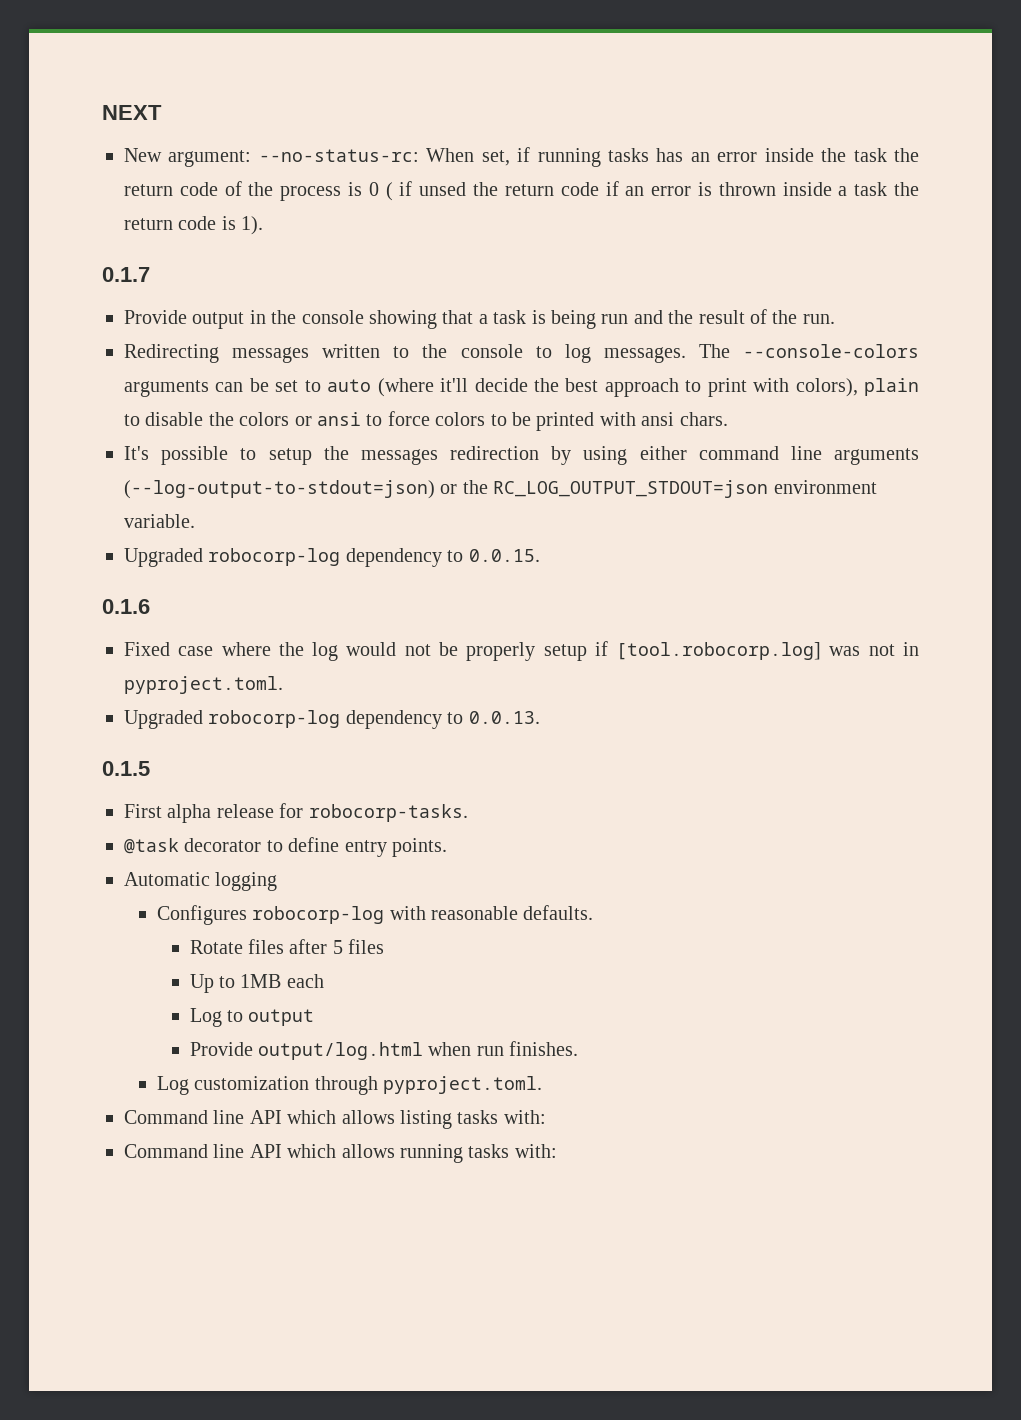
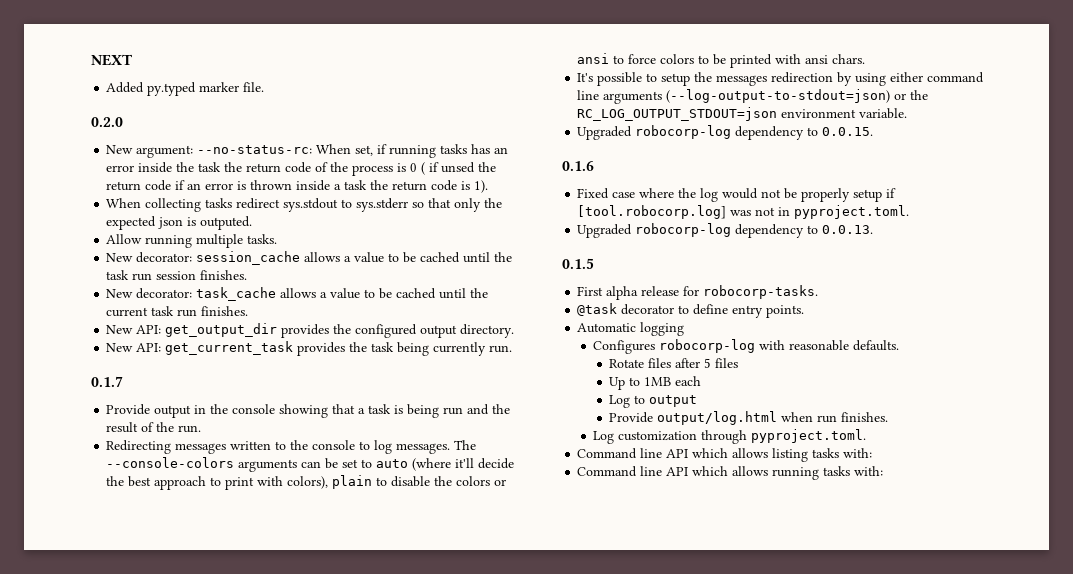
(162, 112) none -> [106,82,265,96] [91,117,123,127] // Added py.typed marker file. // 0.2.0
(264, 225) none -> [106,198,503,212] [106,216,253,230] [106,234,278,248] [106,251,513,265] [106,270,248,281] [106,287,489,301] [106,306,249,317] [106,323,515,338] [106,341,513,356] // When collecting tasks redirect sys.stdout to sys.stderr so that only the expected json is outputed. // Allow running multiple tasks. // New decorator: session_cache allows a value to be cached until the task run session finishes. // New decorator: task_cache allows a value to be cached until the current task run finishes. // New API: get_output_dir provides the configured output directory. // New API: get_current_task provides the task being currently run.

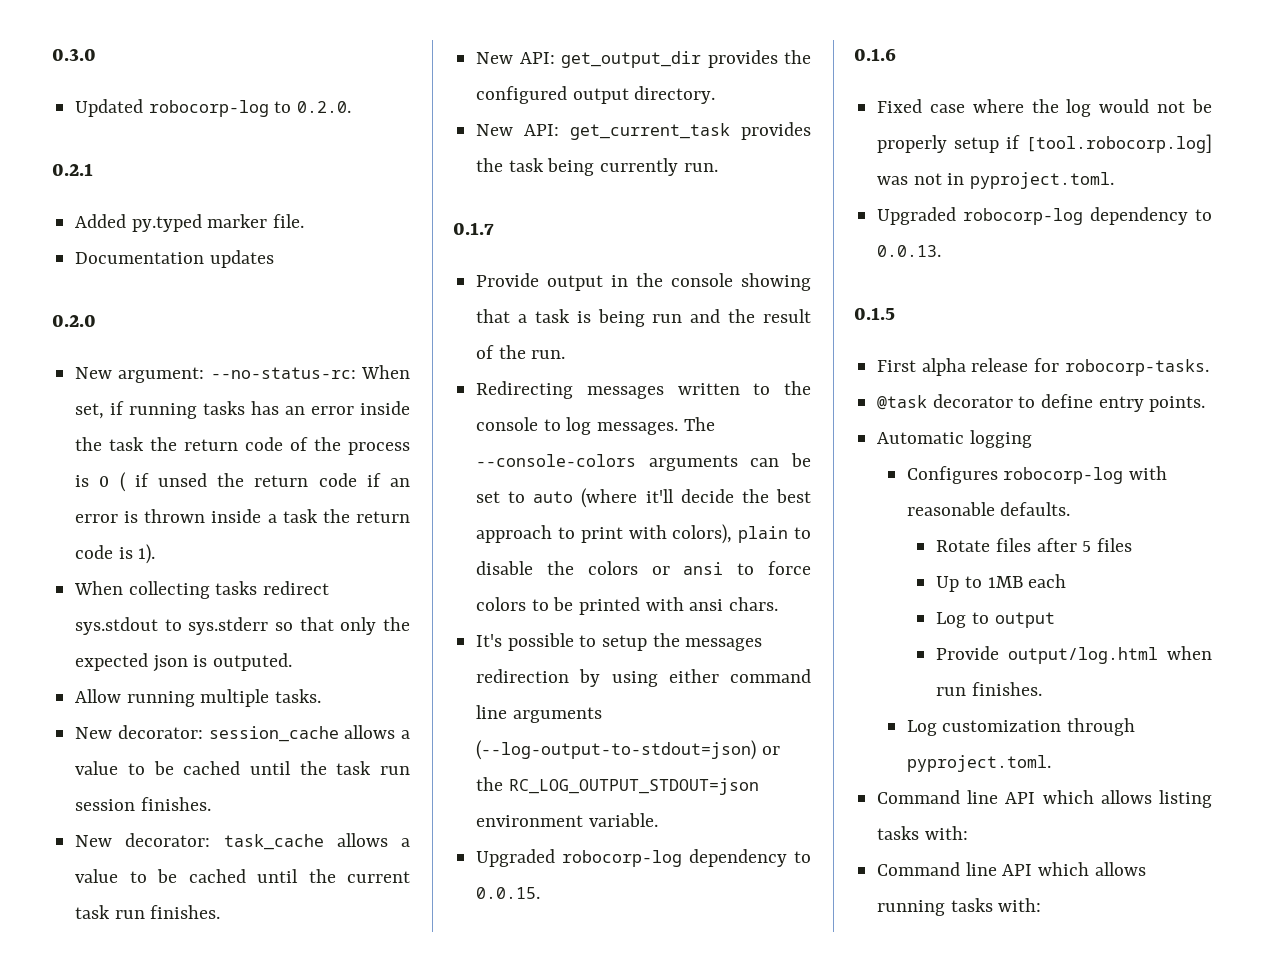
[91,54,132,66] NEXT -> [52,48,96,61] [75,99,352,117] [52,163,93,176] 0.3.0 // Updated robocorp-log to 0.2.0. // 0.2.1
(265, 87) none -> [75,250,274,268] // Documentation updates

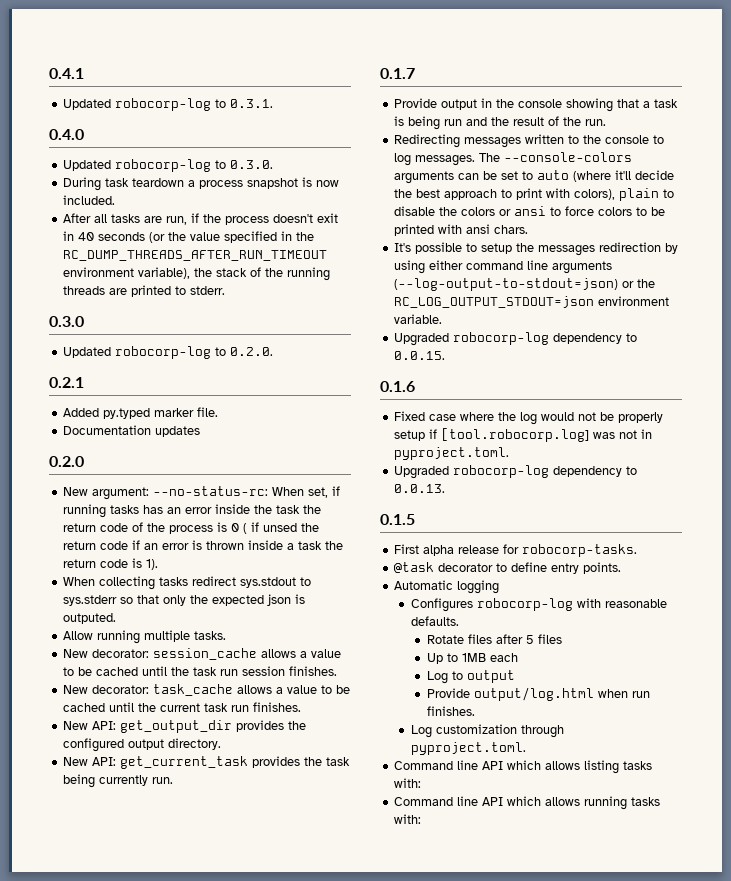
(52, 54) none -> [49,68,84,79] [63,98,274,111] [49,129,84,140] [63,159,274,172] [63,177,340,191] [63,195,116,205] [63,213,339,225] [63,231,315,243] [63,250,328,261] [63,267,331,281] [63,285,226,297] 0.4.1 // Updated robocorp-log to 0.3.1. // 0.4.0 // Updated robocorp-log to 0.3.0. // During task teardown a process snapshot is now included. // After all tasks are run, if the process doesn't exit in 40 seconds (or the value specified in the RC_DUMP_THREADS_AFTER_RUN_TIMEOUT environment variable), the stack of the running threads are printed to stderr. //

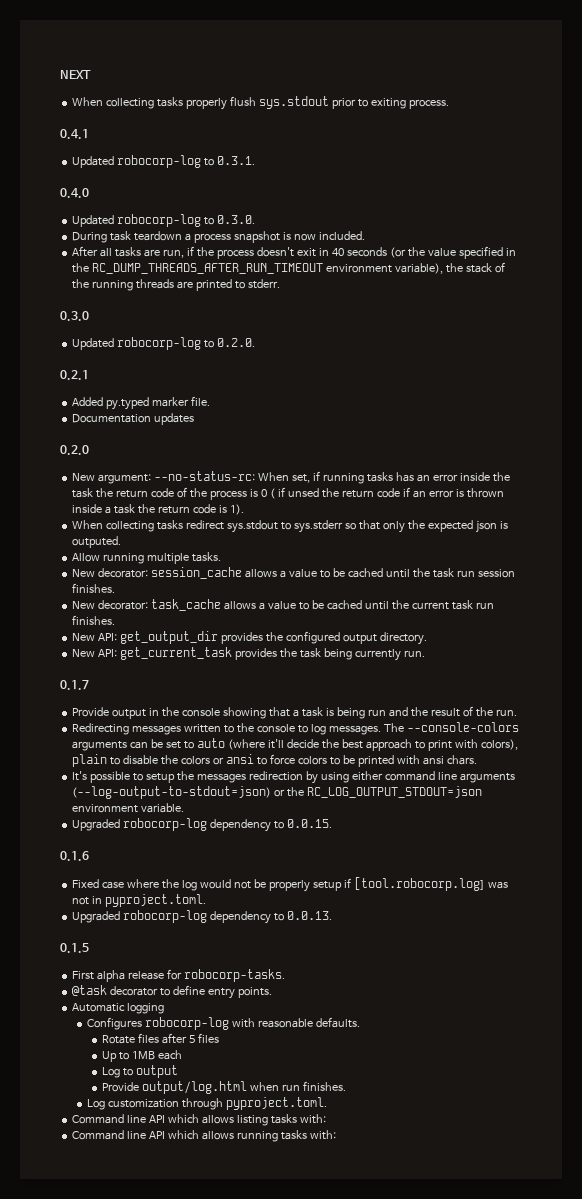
(49, 73) none -> [60,70,91,79] [72,96,449,110] NEXT // When collecting tasks properly flush sys.stdout prior to exiting process. //

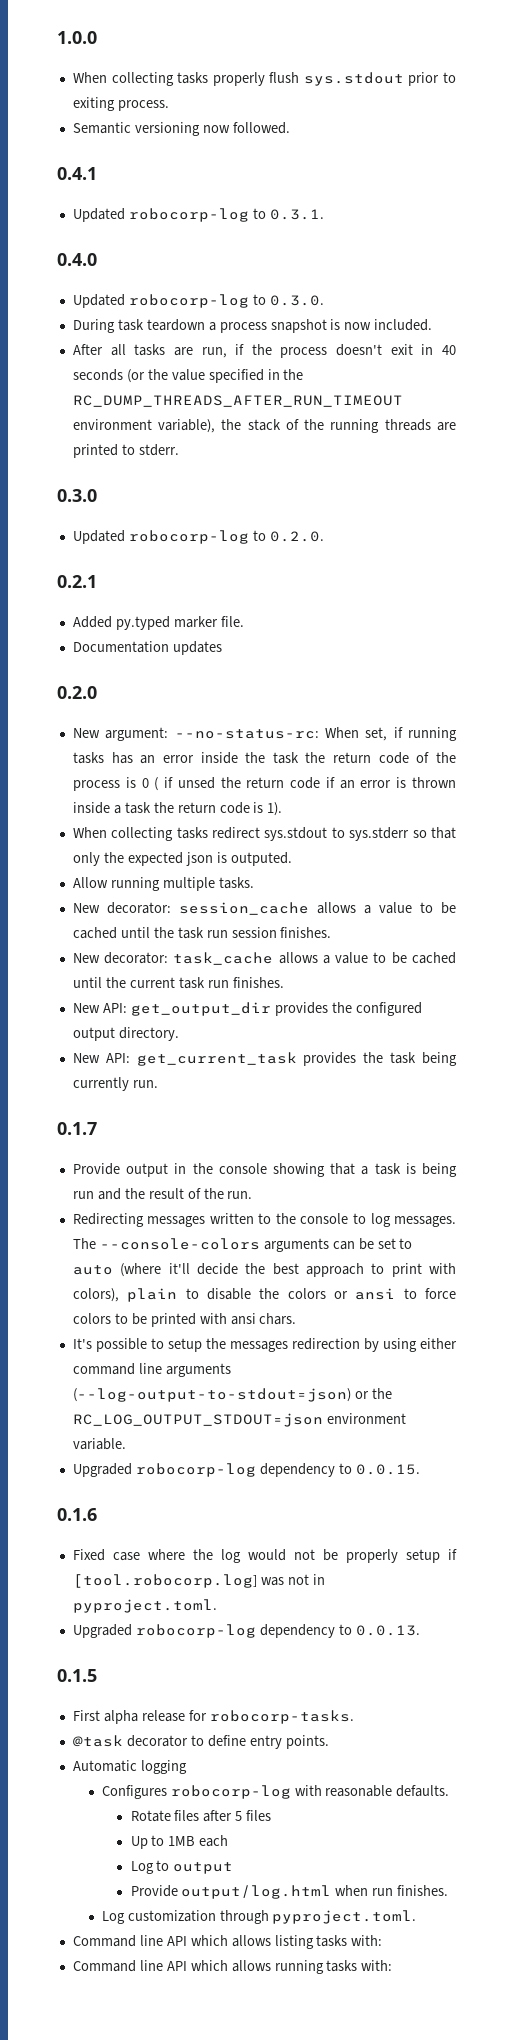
[60,70,91,79] NEXT -> [57,31,97,44] 1.0.0
(449, 104) none -> [72,122,290,136] // Semantic versioning now followed.

